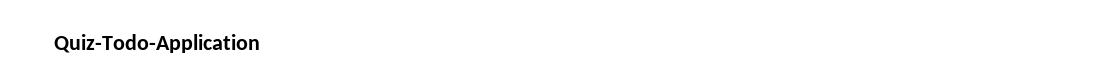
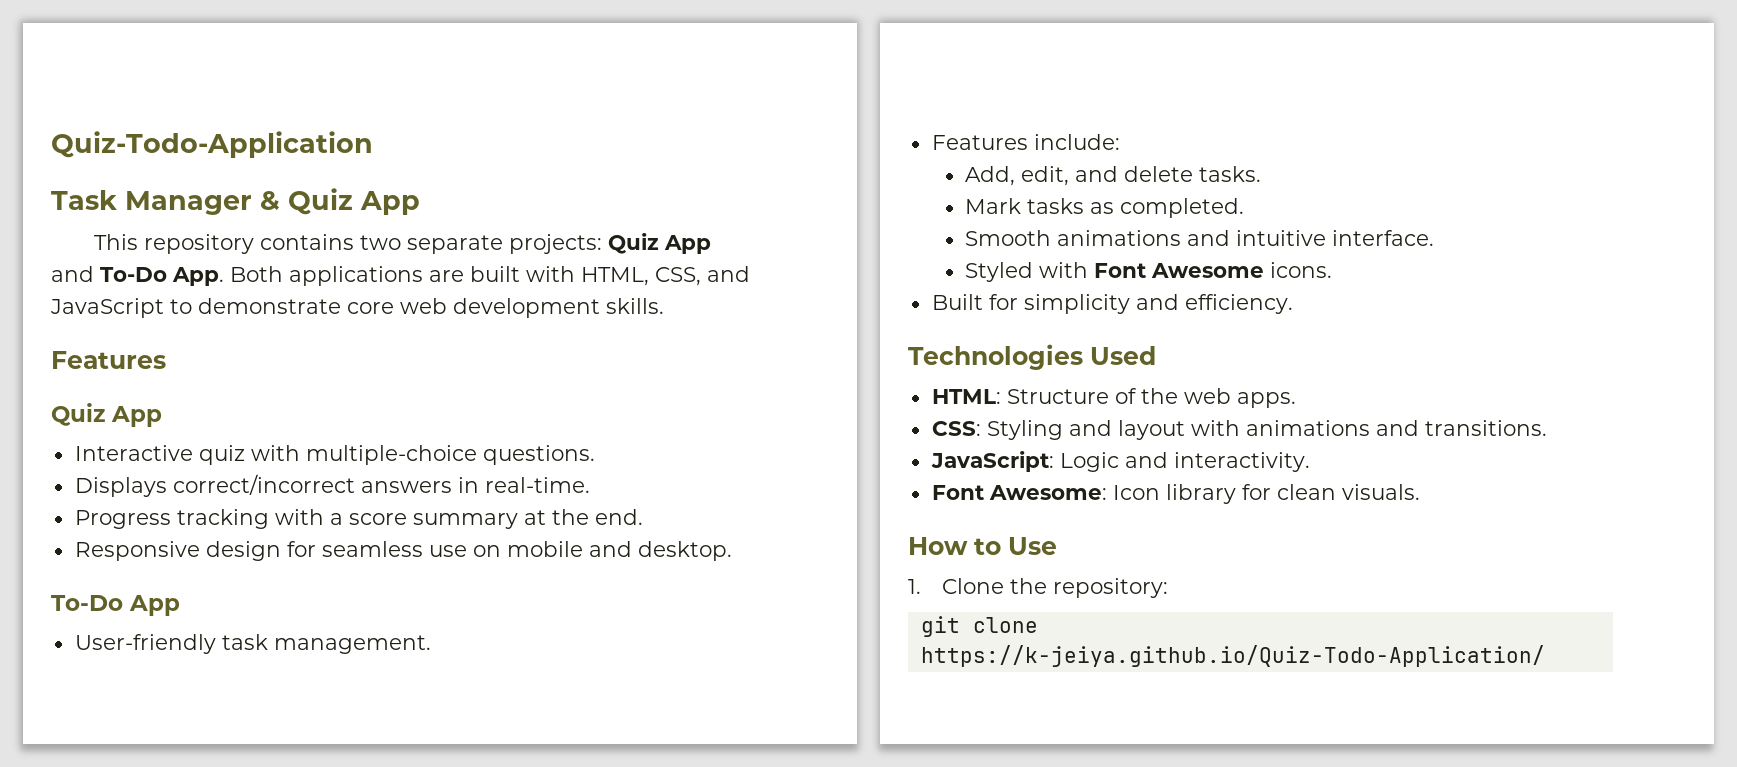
(260, 43) none -> [51,188,420,215] [94,233,712,254] [51,266,750,286] [50,298,664,318] [51,351,166,369] [51,403,162,427] [74,445,595,465] [74,474,590,497] [74,509,643,529] [74,541,732,561] [51,595,180,616] [74,634,431,654] [931,134,1120,150] [965,166,1262,186] [965,198,1245,218] [965,230,1435,246] [965,262,1333,282] [931,294,1293,314] [908,344,1156,370] [931,388,1296,408] [931,420,1547,440] [930,451,1310,472] [931,484,1420,504] [908,537,1057,555] [908,578,1168,598] [920,616,1038,637] [920,645,1545,667] // Task Manager & Quiz App // This repository contains two separate projects: Quiz App and To-Do App. Both applications are built with HTML, CSS, and JavaScript to demonstrate core web development skills. // Features // Quiz App // Interactive quiz with multiple-choice questions. // Displays correct/incorrect answers in real-time. // Progress tracking with a score summary at the end. // Responsive design for seamless use on mobile and desktop. // To-Do App // User-friendly task management. // Features include: // Add, edit, and delete tasks. // Mark tasks as completed. // Smooth animations and intuitive interface. // Styled with Font Awesome icons. // Built for simplicity and efficiency. // Technologies Used // HTML: Structure of the web apps. // CSS: Styling and layout with animations and transitions. // JavaScript: Logic and interactivity. // Font Awesome: Icon library for clean visuals. // How to Use // 1. Clone the repository: // git clone https://k-jeiya.github.io/Quiz-Todo-Application/

